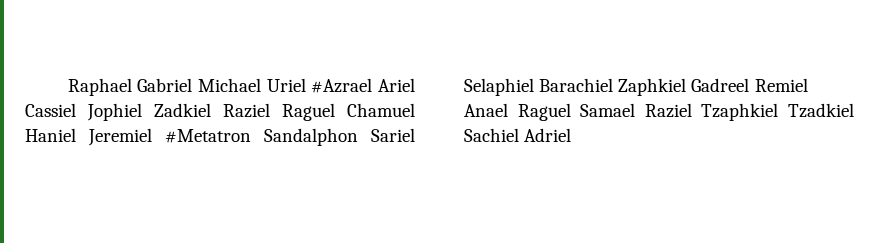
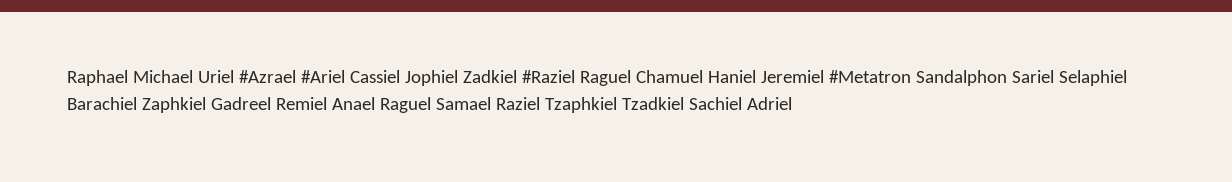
[137,78,193,92] Gabriel -> (128, 78) none
[378,78,415,92] Ariel -> [300,70,345,83] #Ariel
[223,103,270,118] Raziel -> [521,70,575,83] #Raziel

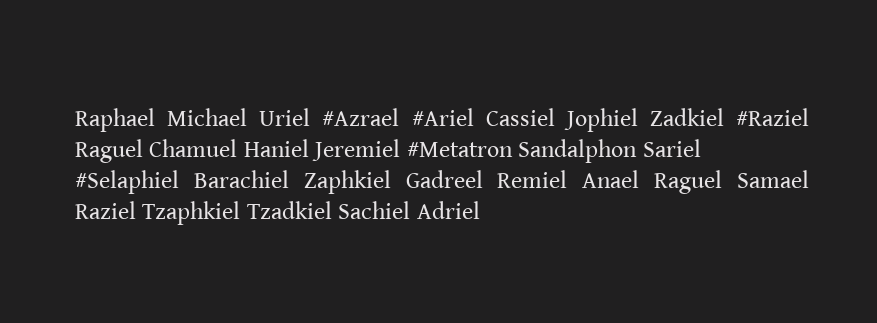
[1058,70,1127,86] Selaphiel -> [75,170,179,194] #Selaphiel

